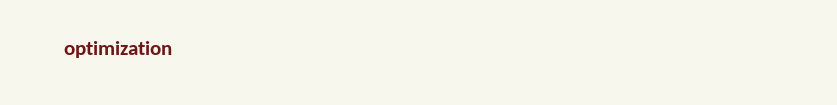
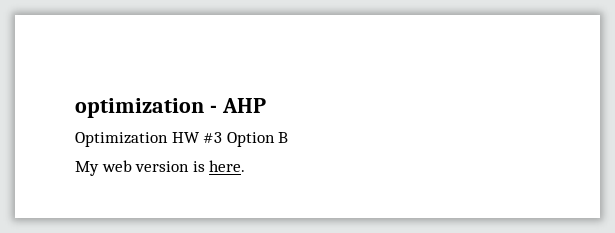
(172, 49) none -> [209,98,266,113] [75,132,289,147] [75,160,246,176] - AHP // Optimization HW #3 Option B // My web version is here.

